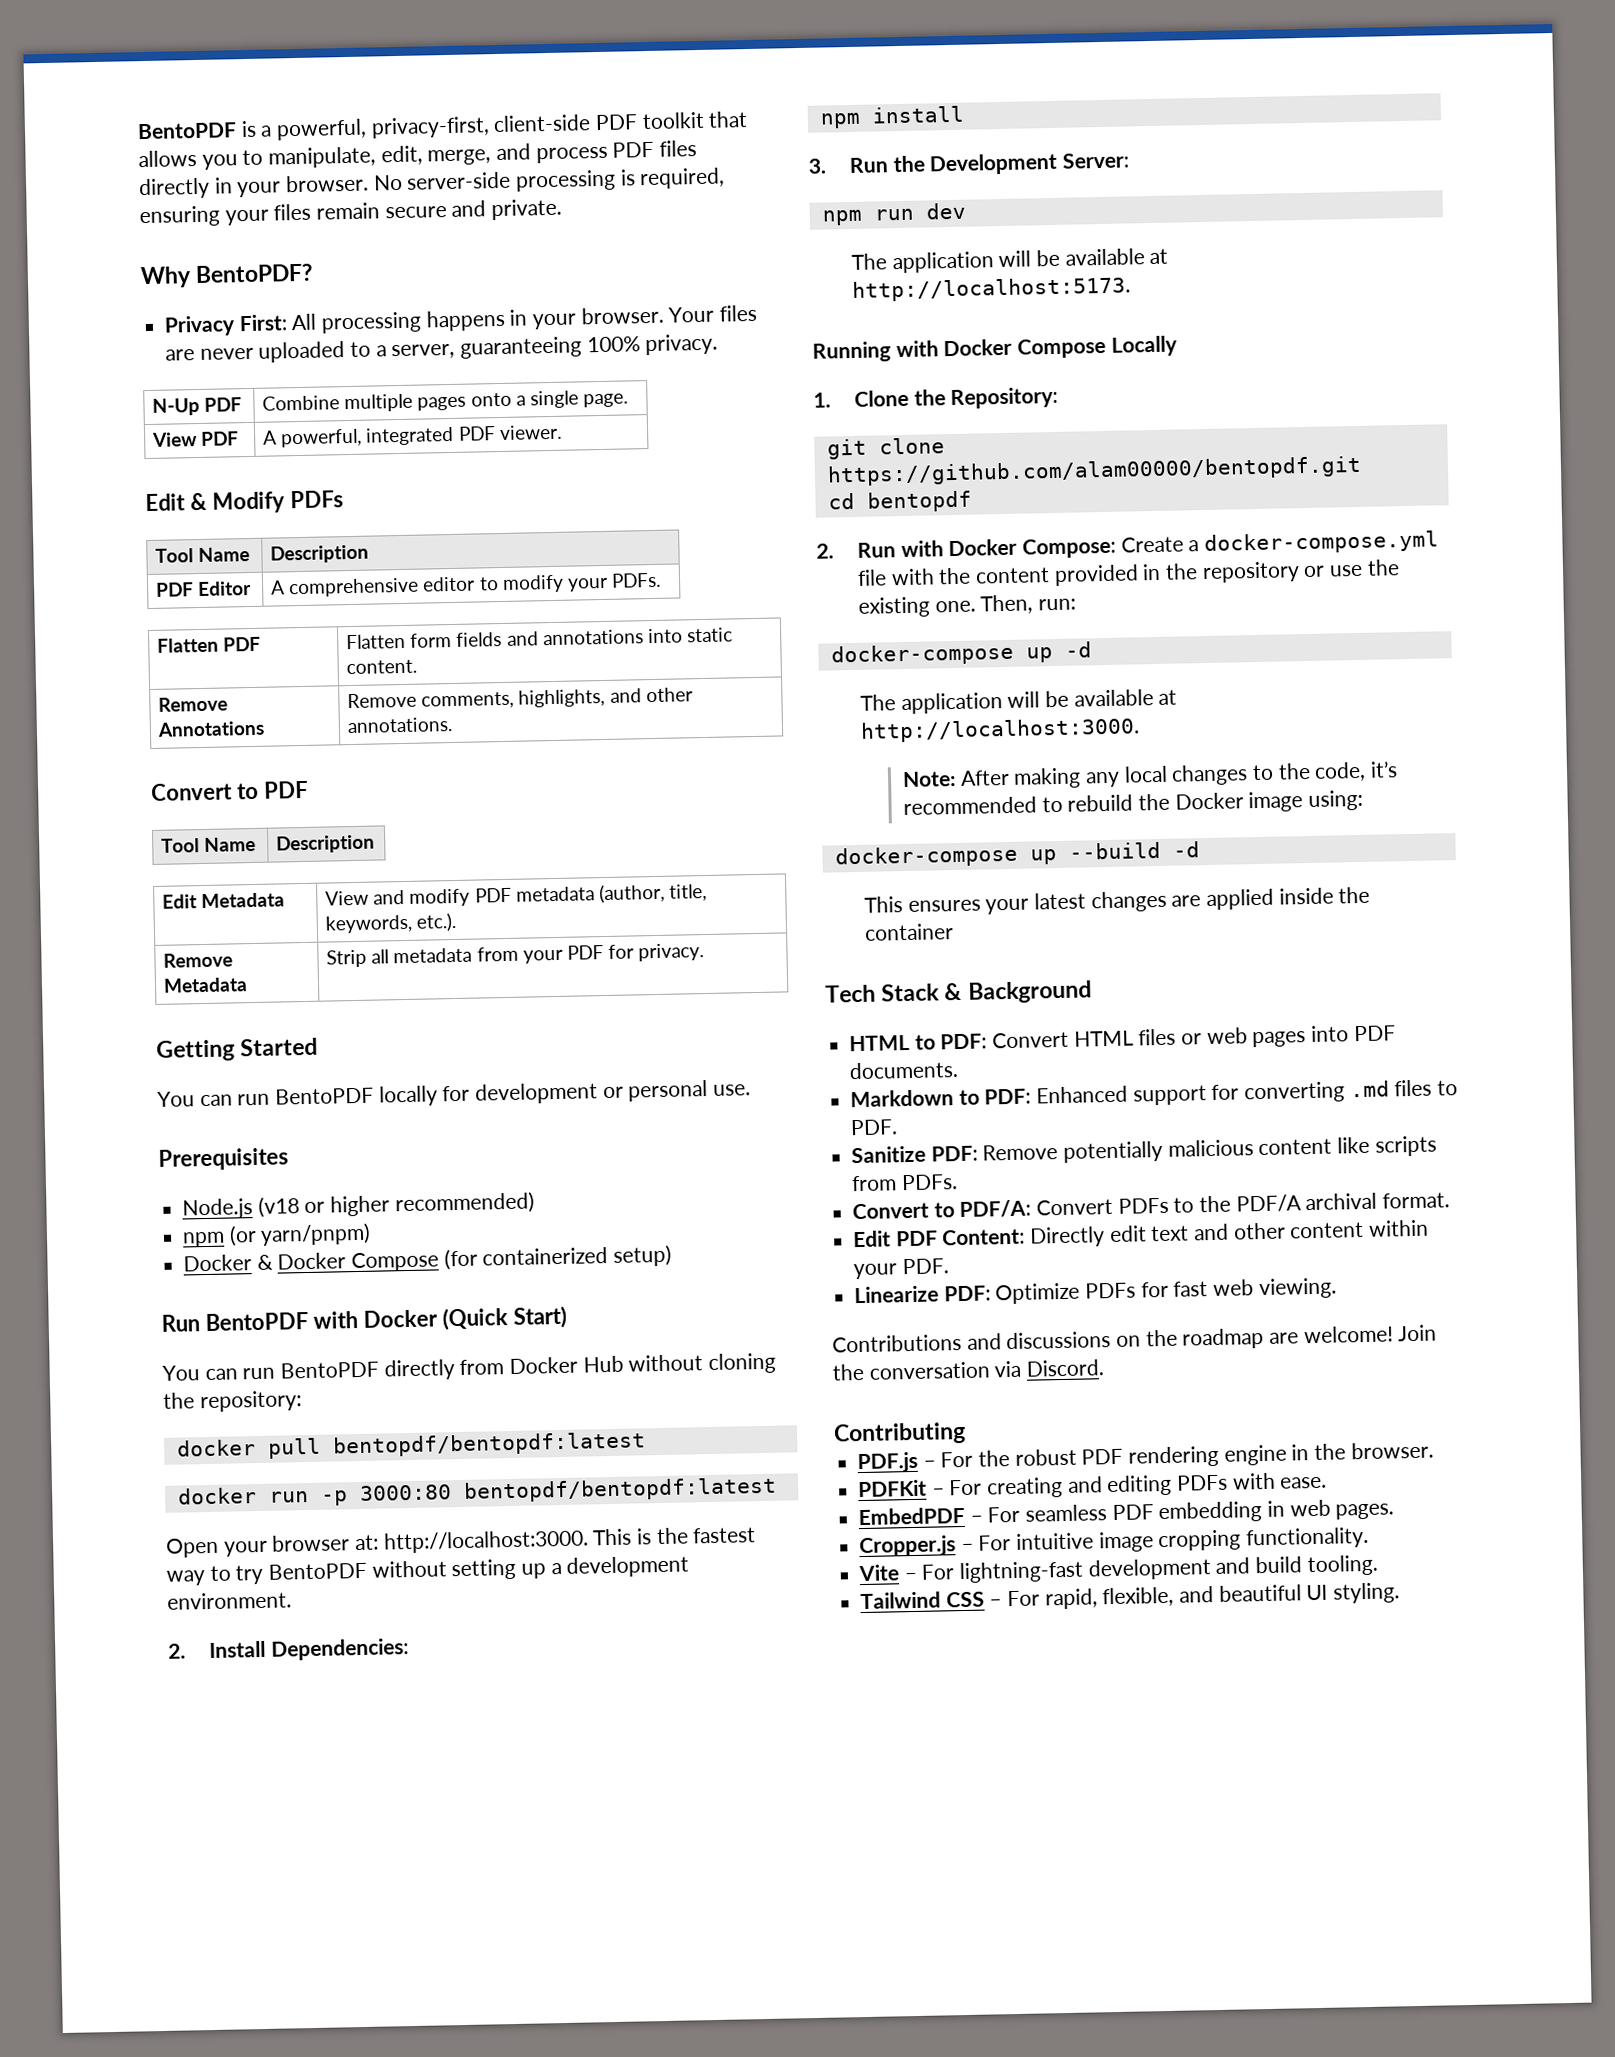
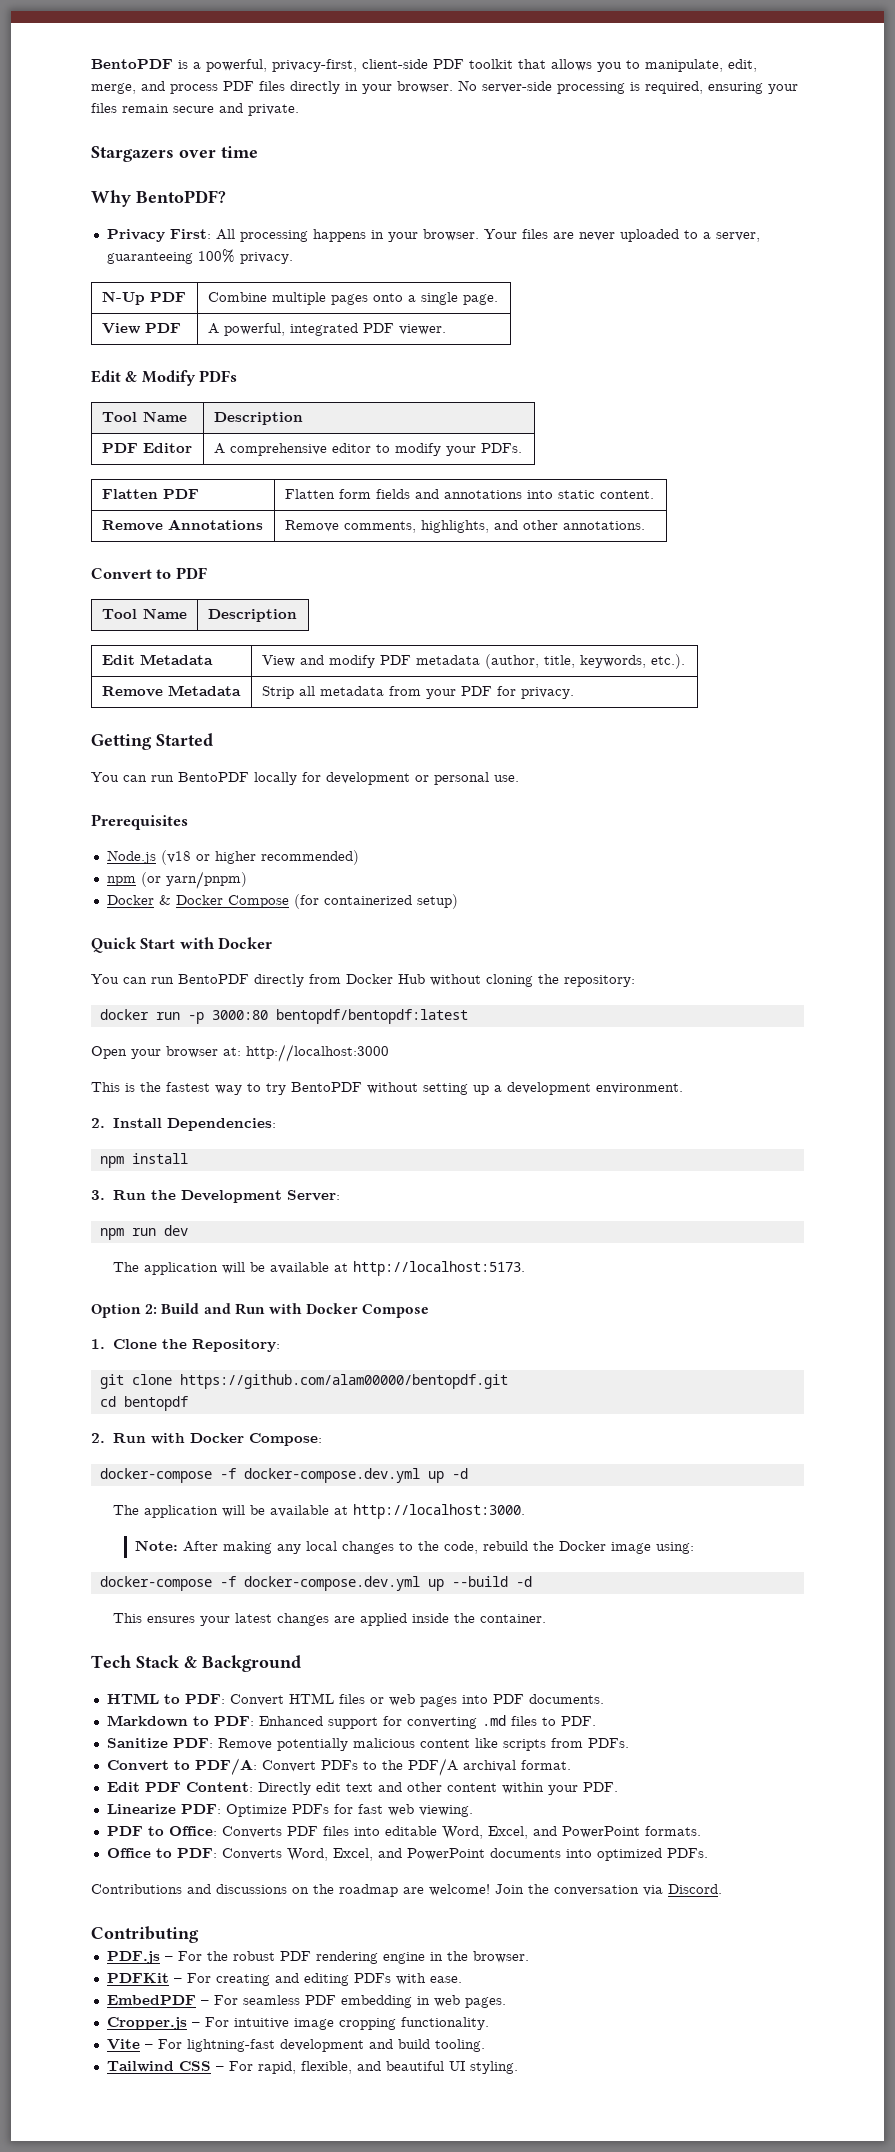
(563, 209) none -> [91,146,258,162] // Stargazers over time
[161,1305,567,1332] Run BentoPDF with Docker (Quick Start) -> [91,937,273,953] Quick Start with Docker
[176,1431,646,1459] // docker pull bentopdf/bentopdf:latest -> (635, 981) none
[382,1529,589,1554] http://localhost:3000. -> [246,1044,389,1062] http://localhost:3000 //
[812,341,891,363] Running -> [91,1303,265,1318] Option 2: Build and Run
[1110,335,1178,357] Locally -> (430, 1311) none
[1120,530,1440,556] [857,559,1400,587] [858,594,1077,618] [830,642,1014,667] Create a docker-compose.yml file with the content provided in the repository or use the existing one. Then, run: // docker-compose -> [99,1468,420,1483] // docker-compose -f docker-compose.dev.yml
[1370,761,1399,778] [903,796,1063,816] it’s recommended to -> (478, 1547) none
(1018, 856) none -> [219,1576,420,1591] -f docker-compose.dev.yml
[864,923,955,941] container -> [479,1614,546,1623] container.
(1337, 1288) none -> [106,1826,701,1839] [106,1848,708,1861] // PDF to Office: Converts PDF files into editable Word, Excel, and PowerPoint formats. // Office to PDF: Converts Word, Excel, and PowerPoint documents into optimized PDFs.

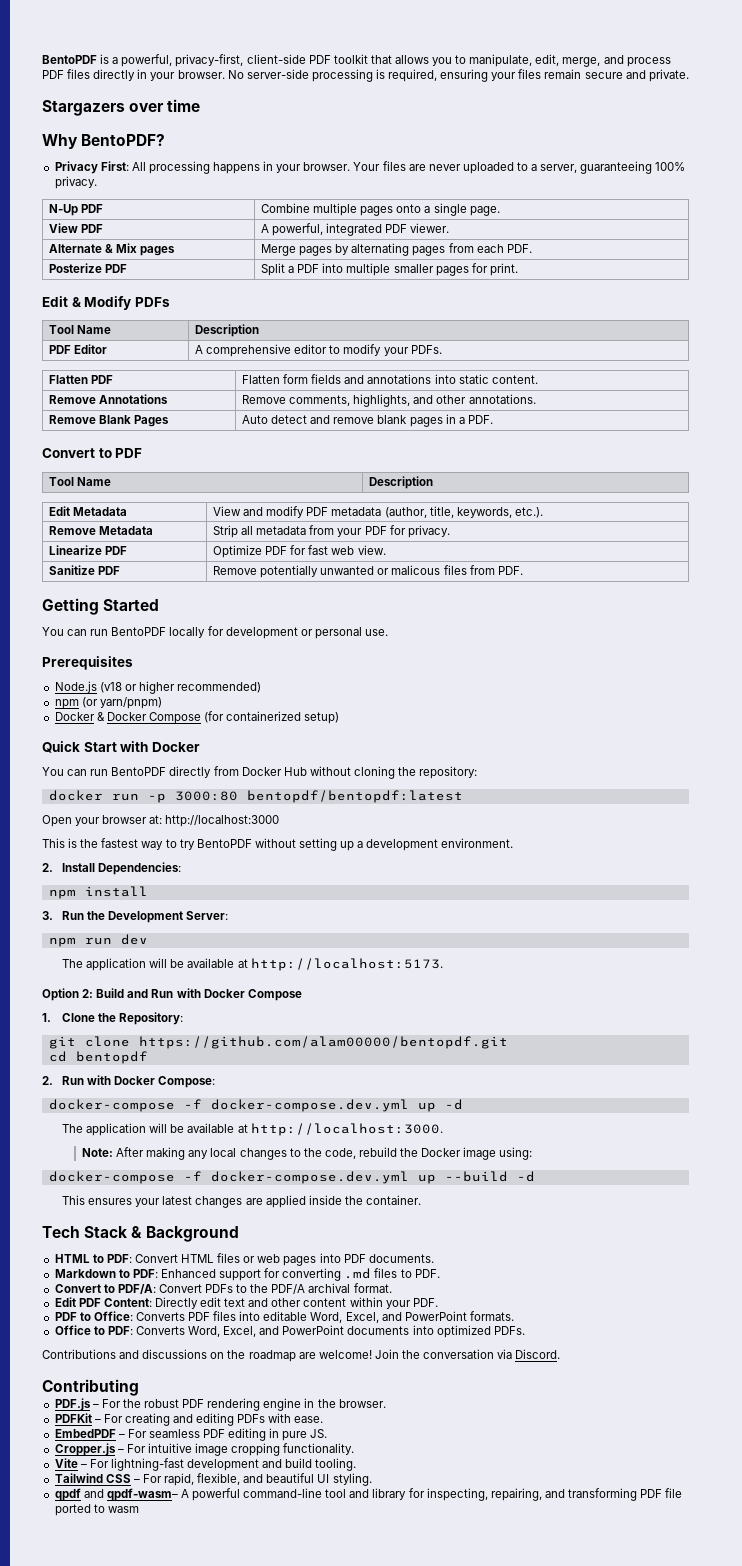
(446, 329) none -> [48,243,176,256] [260,243,532,256] [48,263,128,273] [260,263,518,276] // Alternate & Mix pages | Merge pages by alternating pages from each PDF. // Posterize PDF | Split a PDF into multiple smaller pages for print.
(645, 525) none -> [48,415,170,427] [241,414,493,427] // Remove Blank Pages | Auto detect and remove blank pages in a PDF.
(574, 693) none -> [48,545,128,555] [212,545,386,558] [48,565,121,575] [212,565,523,578] // Linearize PDF | Optimize PDF for fast web view. // Sanitize PDF | Remove potentially unwanted or malicous files from PDF.
[106,1738,629,1751] // Sanitize PDF: Remove potentially malicious content like scripts from PDFs. -> (440, 1273) none
[106,1804,473,1817] // Linearize PDF: Optimize PDFs for fast web viewing. -> (438, 1302) none
[340,1995,506,2008] embedding in web pages. -> [228,1428,328,1441] editing in pure JS.
(518, 2067) none -> [54,1488,683,1501] [54,1504,139,1516] // qpdf and qpdf-wasm– A powerful command-line tool and library for inspecting, repairing, and transforming PDF file ported to wasm

